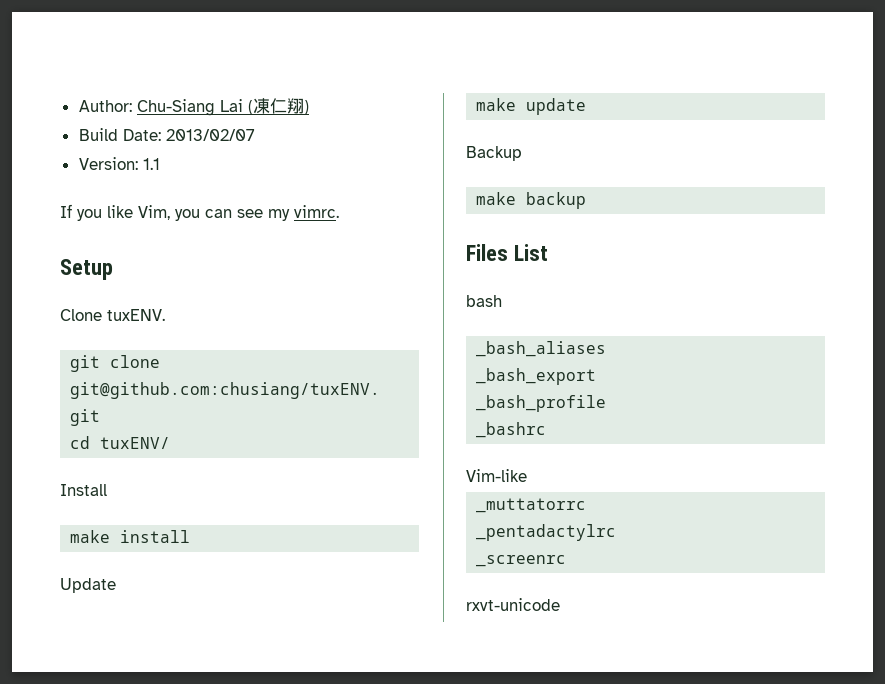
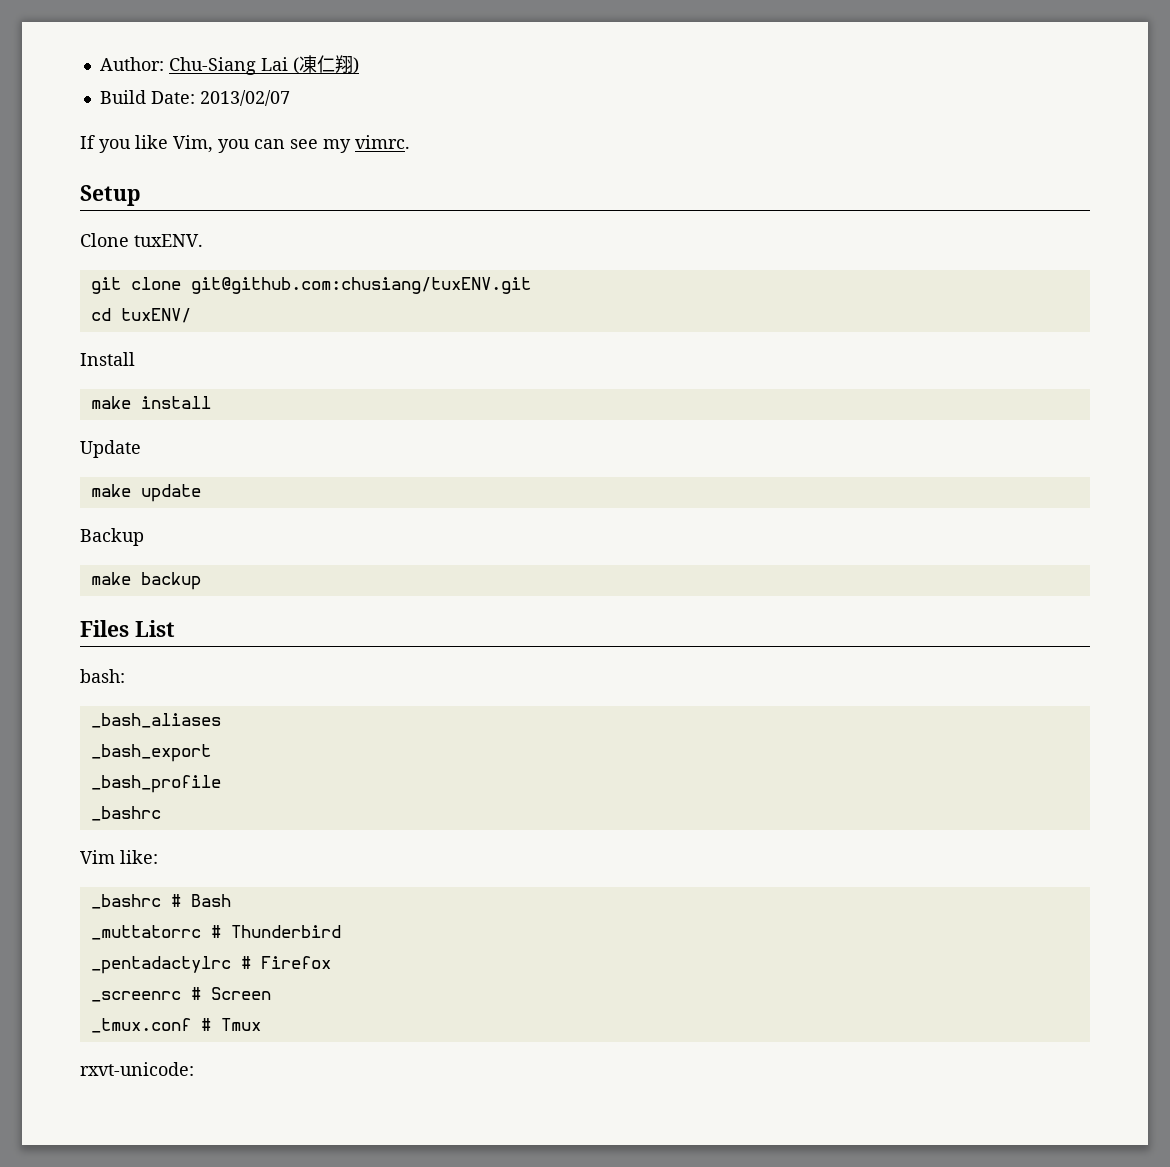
[78,157,160,170] // Version: 1.1 -> (290, 98) none
[466,295,502,307] bash -> [80,669,125,683] bash:
[466,469,527,482] Vim-like -> [80,850,158,864] [90,894,231,909] Vim like: // _bashrc # Bash
(587, 505) none -> [210,925,341,938] # Thunderbird
(617, 532) none -> [240,956,331,969] # Firefox
[466,598,560,611] // rxvt-unicode -> [190,987,271,1000] [90,1018,261,1033] [80,1062,194,1076] # Screen // _tmux.conf # Tmux // rxvt-unicode:

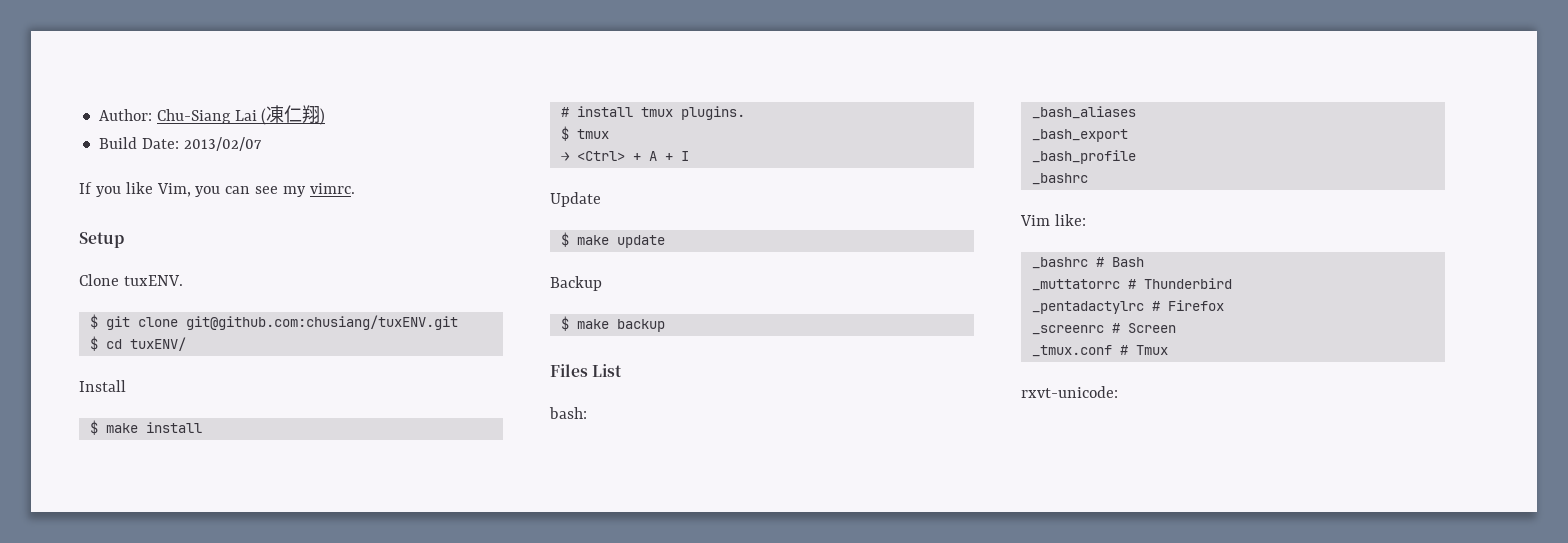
(203, 240) none -> [89,314,98,329] $
(531, 285) none -> [89,336,98,351] $
(135, 359) none -> [89,420,98,435] $
(211, 402) none -> [560,106,745,120] [560,126,609,141] [560,151,689,161] // # install tmux plugins. // $ tmux // → <Ctrl> + A + I
(141, 449) none -> [560,232,569,247] $
(144, 537) none -> [560,316,569,331] $

